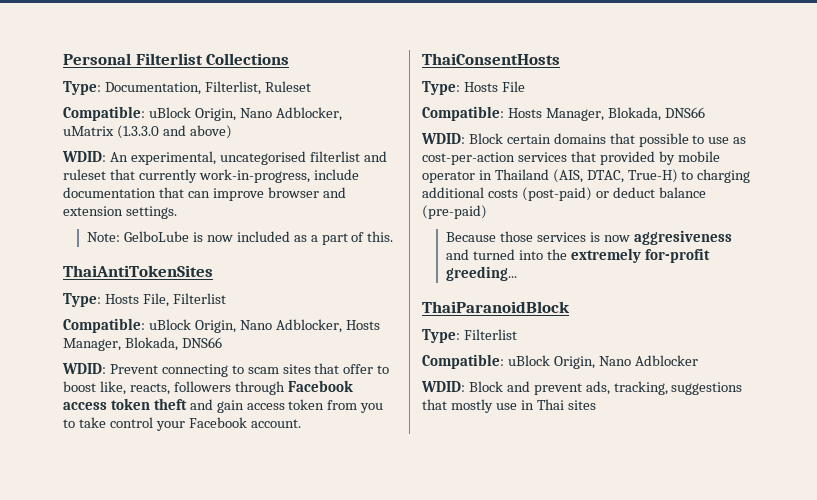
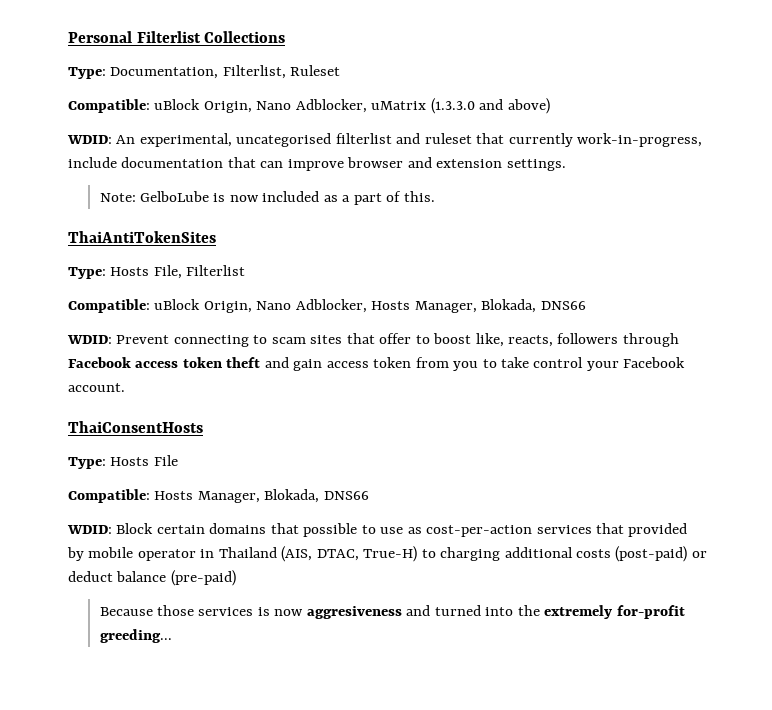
[422,301,570,313] [422,329,517,343] [422,354,698,369] [421,381,743,395] [422,399,596,413] // ThaiParanoidBlock // Type: Filterlist // Compatible: uBlock Origin, Nano Adblocker // WDID: Block and prevent ads, tracking, suggestions that mostly use in Thai sites -> (172, 636) none

